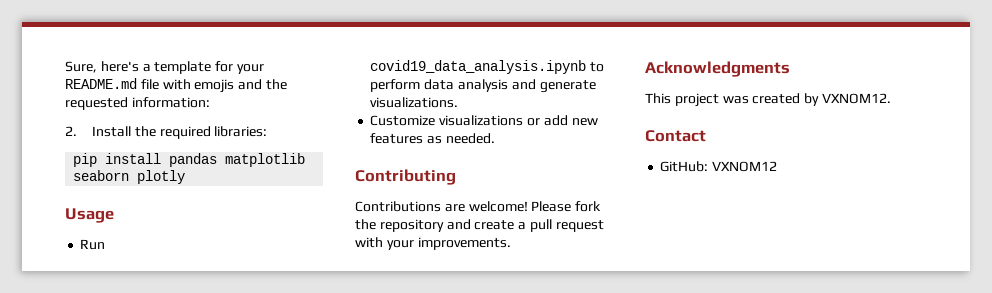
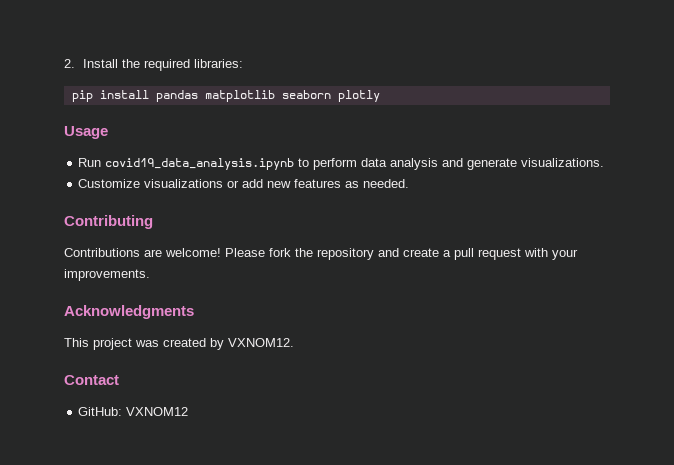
[65,61,264,74] [65,78,287,93] [65,97,210,110] Sure, here's a template for your README.md file with emojis and the requested information: // -> (64, 63) none

